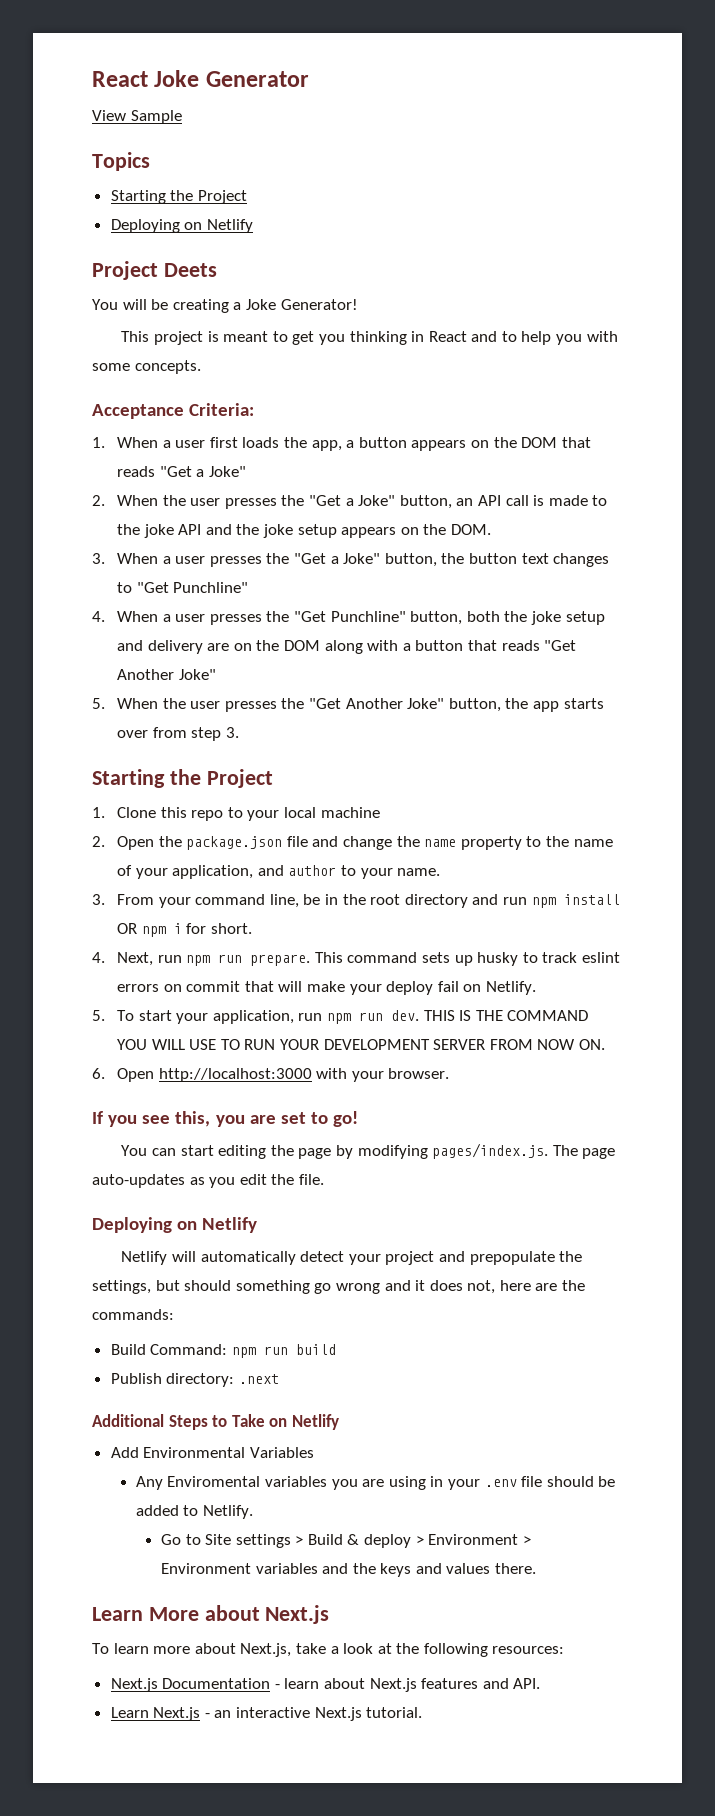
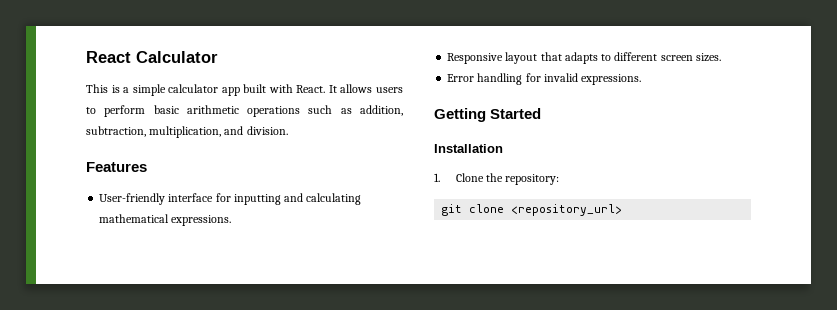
[92,70,309,87] [92,110,182,124] [92,152,150,171] [110,190,247,204] [110,219,253,233] [92,261,217,280] [92,299,358,313] [121,331,618,345] [92,360,201,374] [92,403,255,419] [92,437,591,451] [117,466,246,477] [92,495,608,509] [117,524,492,538] [92,553,610,567] [117,582,249,593] [92,611,605,625] [117,640,577,654] [117,669,216,680] [92,698,604,712] [117,727,239,741] [92,769,273,788] [92,807,380,821] [92,836,613,850] [117,865,441,879] [92,894,620,908] [117,923,252,937] [92,952,621,966] [117,981,537,995] [92,1010,589,1024] [117,1039,606,1050] [92,1068,450,1082] [92,1111,359,1127] [121,1143,616,1159] [92,1174,324,1188] [92,1217,258,1233] [121,1251,583,1265] [92,1280,586,1294] [92,1309,174,1320] [110,1344,336,1358] [110,1373,279,1387] [92,1414,339,1430] [110,1447,314,1458] [135,1476,616,1490] [135,1505,253,1519] [160,1534,531,1548] [160,1563,537,1577] [92,1605,330,1624] [92,1643,565,1657] [110,1678,541,1692] [110,1707,423,1721] React Joke Generator // View Sample // Topics // Starting the Project // Deploying on Netlify // Project Deets // You will be creating a Joke Generator! // This project is meant to get you thinking in React and to help you with some concepts. // Acceptance Criteria: // 1. When a user first loads the app, a button appears on the DOM that reads "Get a Joke" // 2. When the user presses the "Get a Joke" button, an API call is made to the joke API and the joke setup appears on the DOM. // 3. When a user presses the "Get a Joke" button, the button text changes to "Get Punchline" // 4. When a user presses the "Get Punchline" button, both the joke setup and delivery are on the DOM along with a button that reads "Get Another Joke" // 5. When the user presses the "Get Another Joke" button, the app starts over from step 3. // Starting the Project // 1. Clone this repo to your local machine // 2. Open the package.json file and change the name property to the name of your application, and author to your name. // 3. From your command line, be in the root directory and run npm install OR npm i for short. // 4. Next, run npm run prepare. This command sets up husky to track eslint errors on commit that will make your deploy fail on Netlify. // 5. To start your application, run npm run dev. THIS IS THE COMMAND YOU WILL USE TO RUN YOUR DEVELOPMENT SERVER FROM NOW ON. // 6. Open http://localhost:3000 with your browser. // If you see this, you are set to go! // You can start editing the page by modifying pages/index.js. The page auto-updates as you edit the file. // Deploying on Netlify // Netlify will automatically detect your project and prepopulate the settings, but should something go wrong and it does not, here are the commands: // Build Command: npm run build // Publish directory: .next // Additional Steps to Take on Netlify // Add Environmental Variables // Any Enviromental variables you are using in your .env file should be added to Netlify. // Go to Site settings > Build & deploy > Environment > Environment variables and the keys and values there. // Learn More about Next.js // To learn more about Next.js, take a look at the following resources: // Next.js Documentation - learn about Next.js features and API. // Learn Next.js - an interactive Next.js tutorial. -> [86,51,218,63] [86,84,403,96] [86,105,403,117] [86,126,288,138] [86,162,147,172] [99,193,362,205] [99,214,232,226] [447,52,721,64] [447,73,642,85] [434,108,542,122] [434,144,503,153] [434,173,560,185] [441,204,623,216] React Calculator // This is a simple calculator app built with React. It allows users to perform basic arithmetic operations such as addition, subtraction, multiplication, and division. // Features // User-friendly interface for inputting and calculating mathematical expressions. // Responsive layout that adapts to different screen sizes. // Error handling for invalid expressions. // Getting Started // Installation // 1. Clone the repository: // git clone <repository_url>

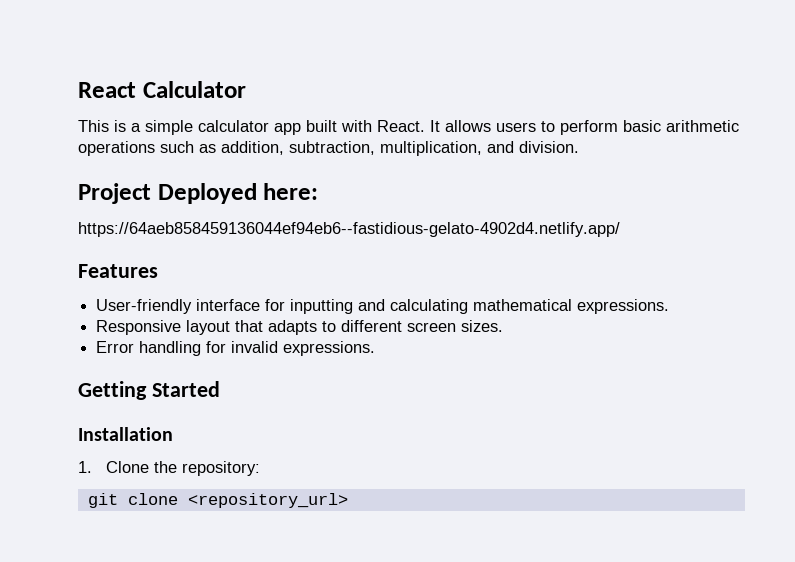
(288, 130) none -> [78,183,319,204] [78,222,620,237] // Project Deployed here: // https://64aeb858459136044ef94eb6--fastidious-gelato-4902d4.netlify.app/

